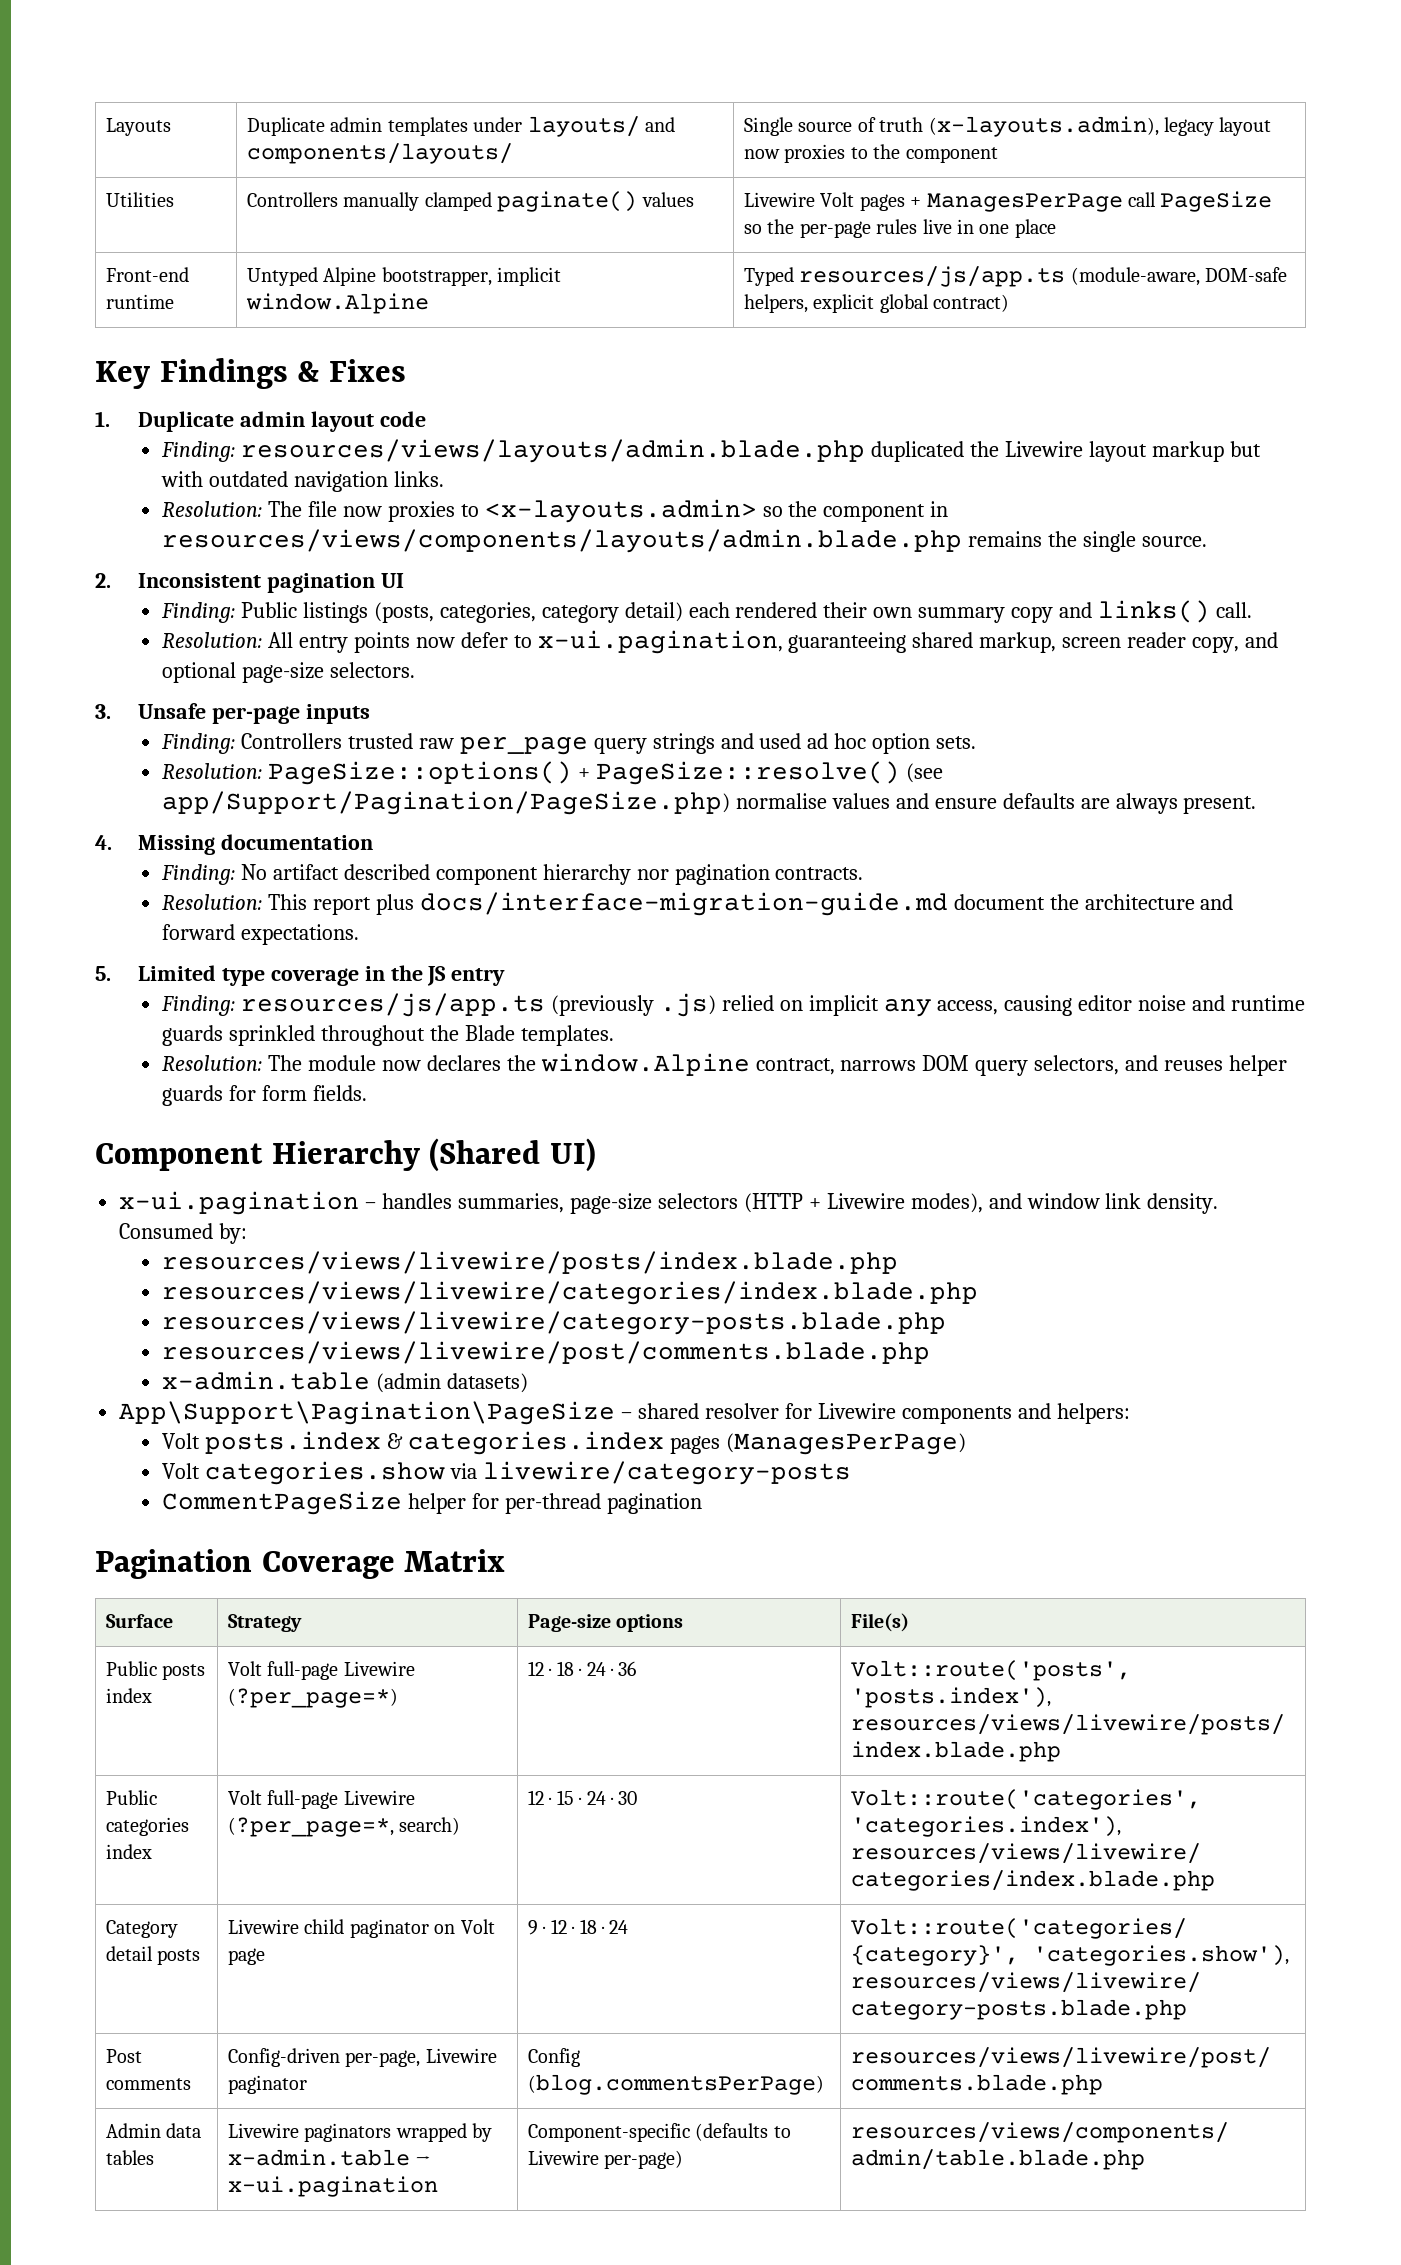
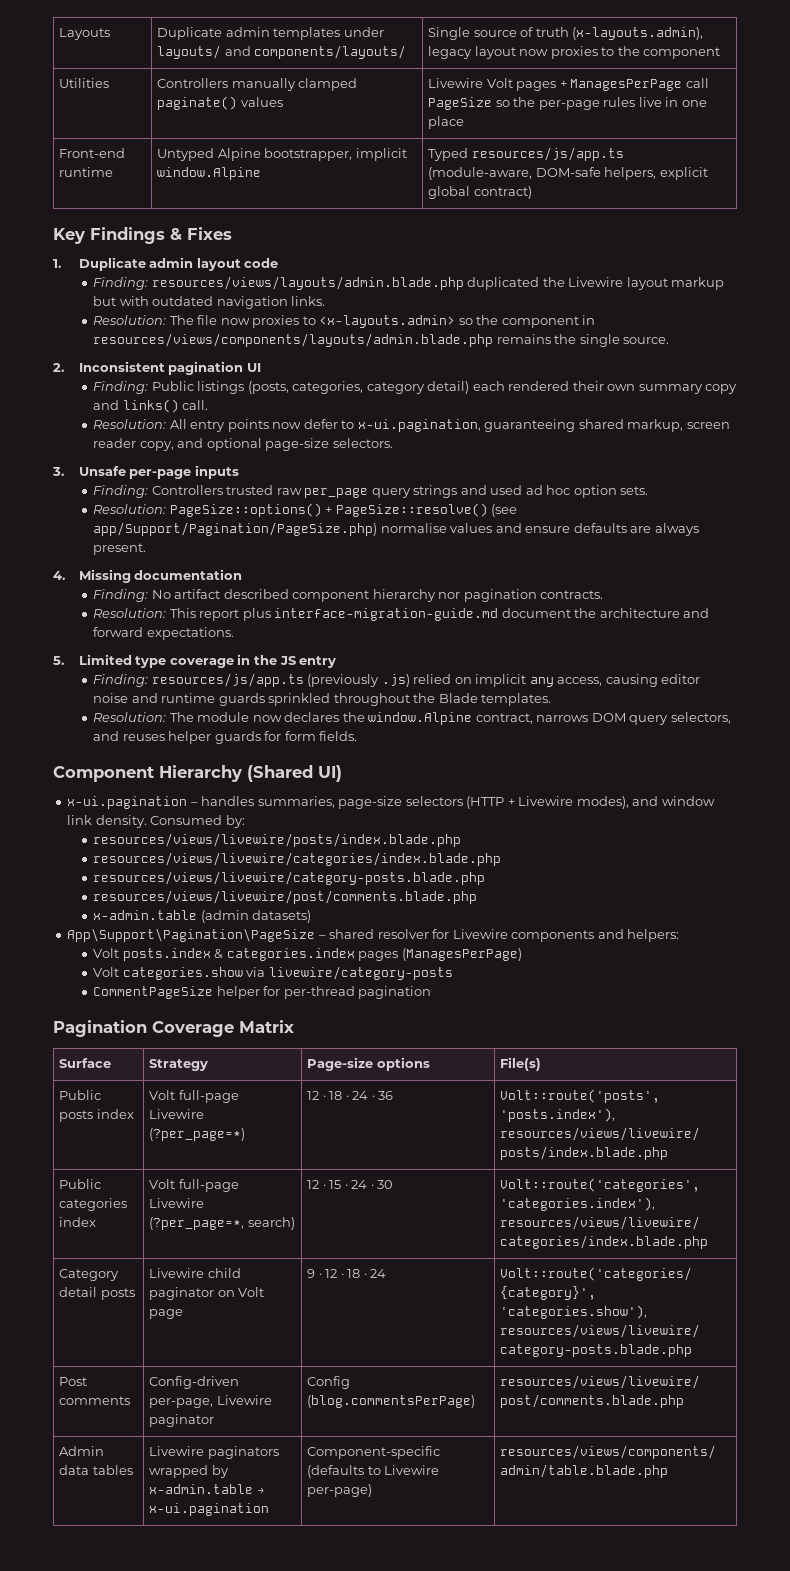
[419,892,948,916] docs/interface-migration-guide.md -> [274,608,499,621] interface-migration-guide.md

